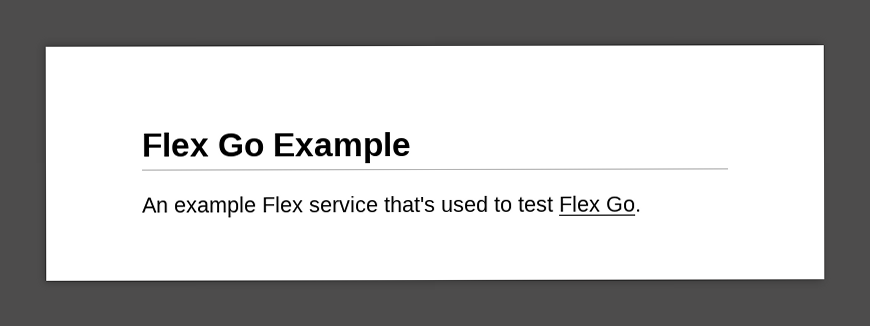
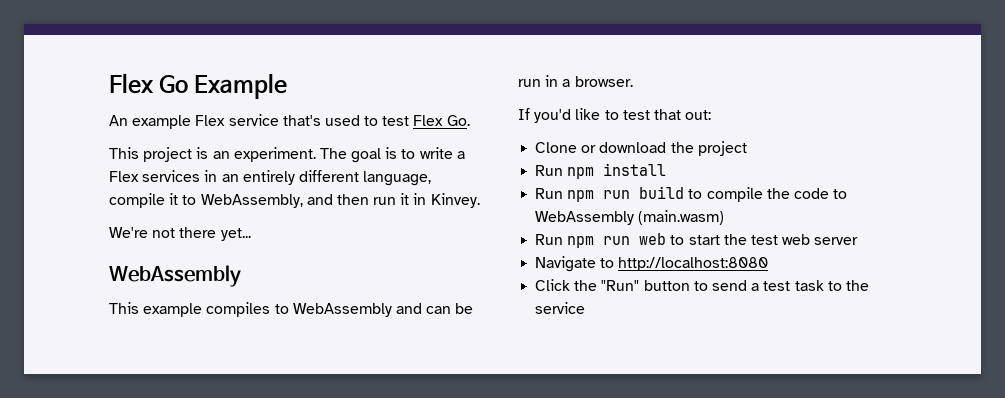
(642, 204) none -> [109,147,465,163] [109,170,432,186] [109,193,480,208] [109,227,251,241] [109,265,241,287] [109,302,474,317] [518,75,633,87] [518,108,712,123] [535,141,747,156] [535,163,667,179] [535,186,848,202] [535,210,725,225] [535,233,859,248] [535,256,769,272] [535,279,869,291] [535,302,586,314] // This project is an experiment. The goal is to write a Flex services in an entirely different language, compile it to WebAssembly, and then run it in Kinvey. // We're not there yet... // WebAssembly // This example compiles to WebAssembly and can be run in a browser. // If you'd like to test that out: // Clone or download the project // Run npm install // Run npm run build to compile the code to WebAssembly (main.wasm) // Run npm run web to start the test web server // Navigate to http://localhost:8080 // Click the "Run" button to send a test task to the service

